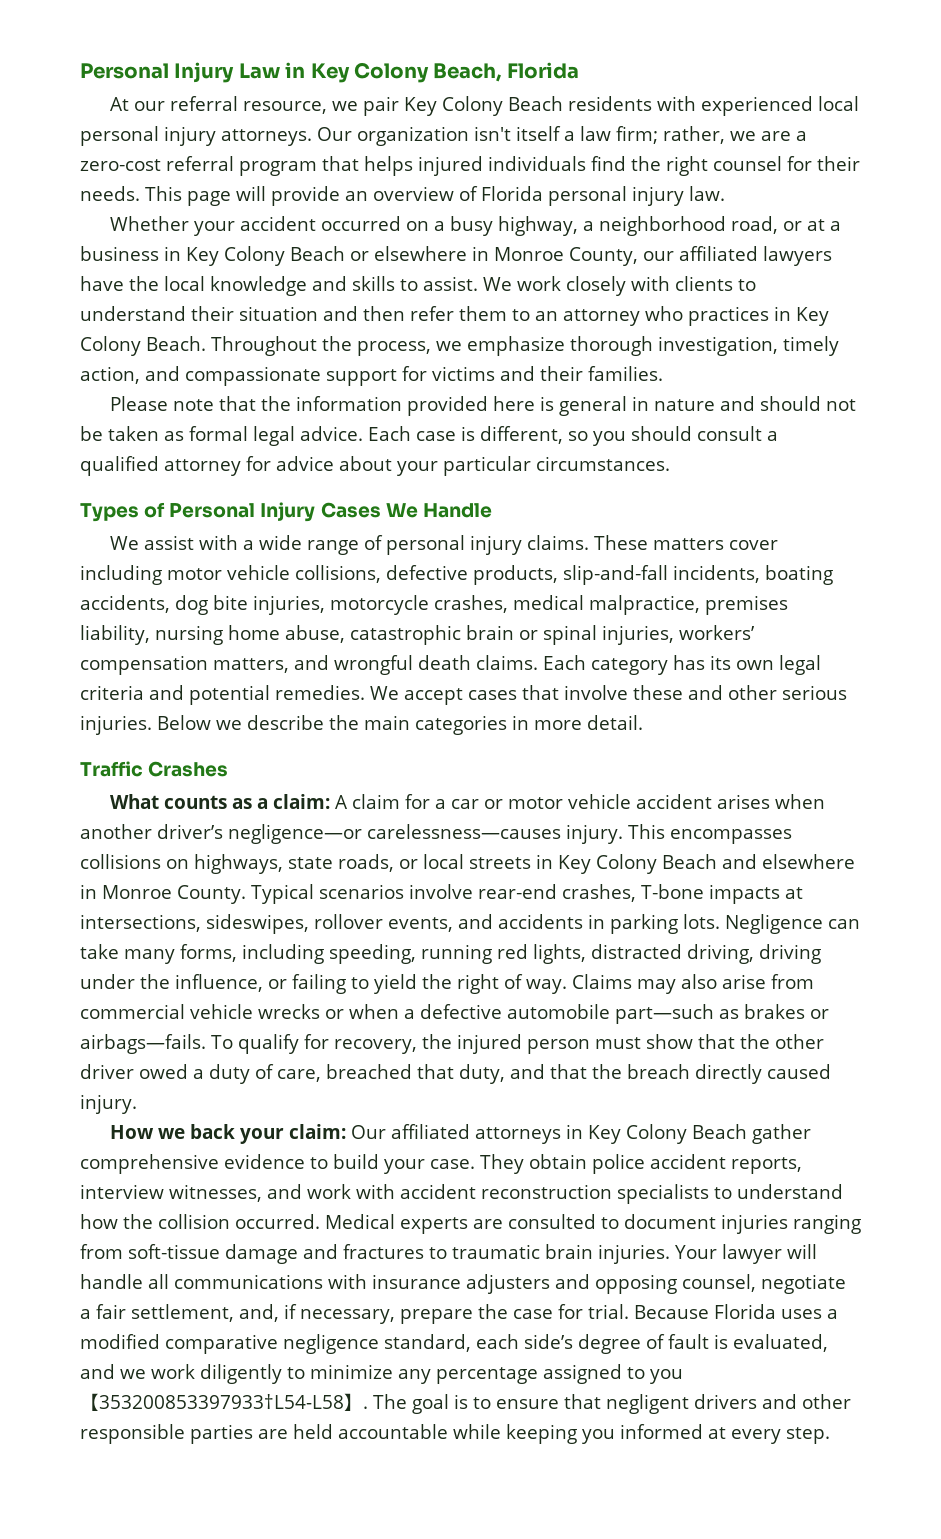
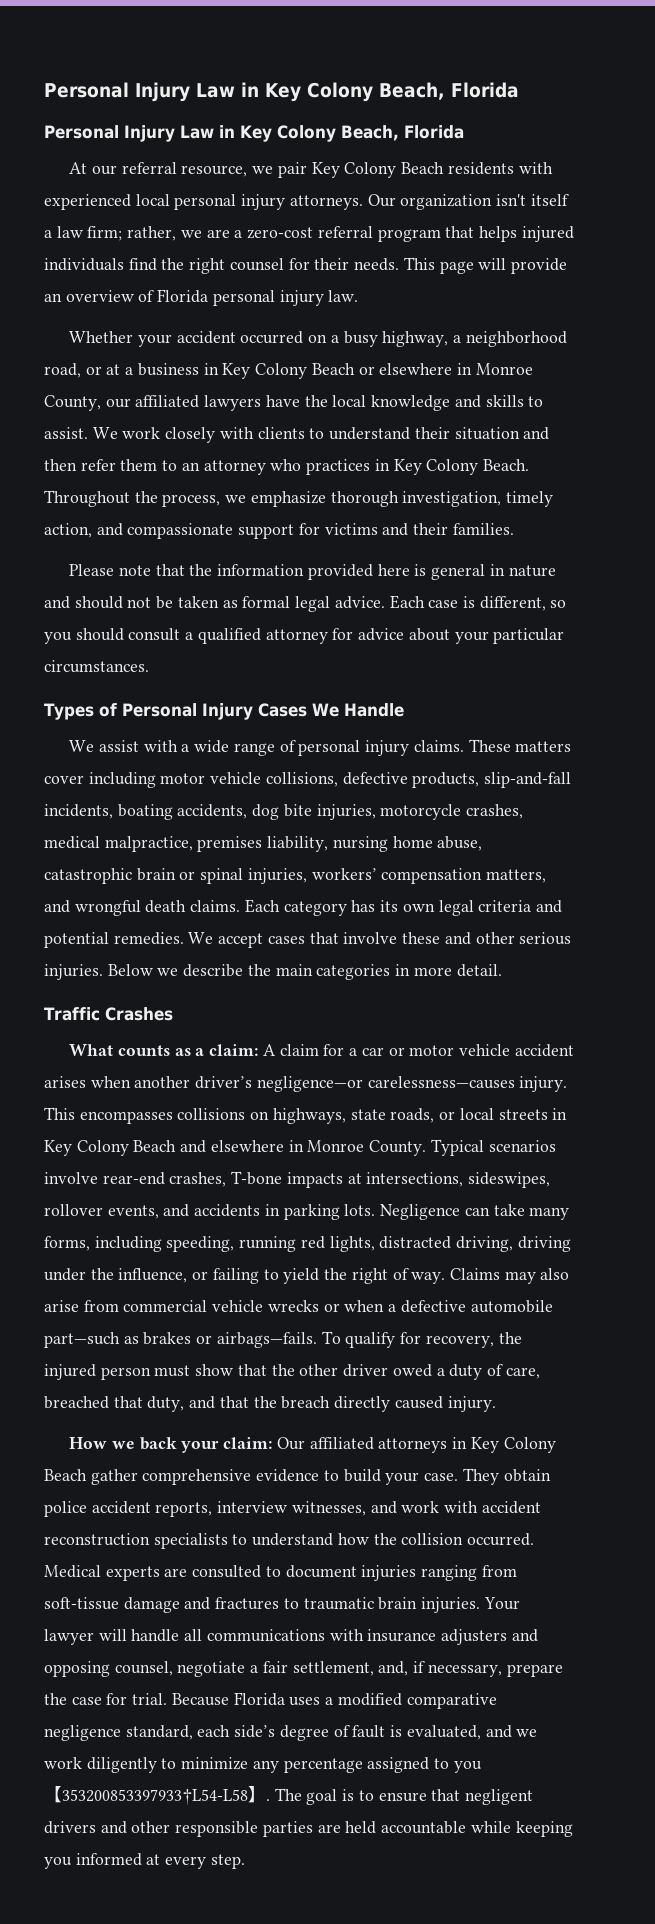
[80,62,579,83] Personal Injury Law in Key Colony Beach, Florida -> [44,82,519,102] [44,125,464,142] Personal Injury Law in Key Colony Beach, Florida // Personal Injury Law in Key Colony Beach, Florida

